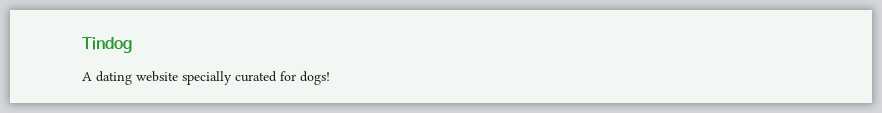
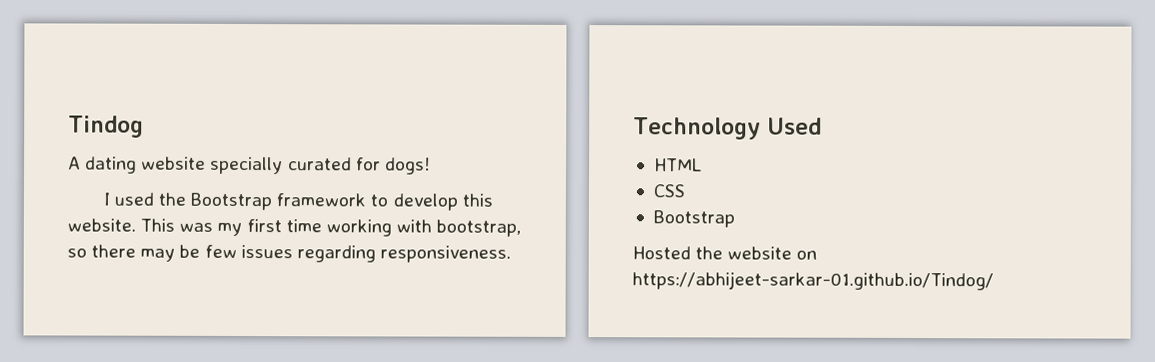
(330, 78) none -> [102,192,493,211] [67,218,522,237] [67,244,511,263] [633,117,822,140] [653,158,702,172] [652,184,685,198] [652,210,735,228] [632,246,818,260] [632,271,994,291] // I used the Bootstrap framework to develop this website. This was my first time working with bootstrap, so there may be few issues regarding responsiveness. // Technology Used // HTML // CSS // Bootstrap // Hosted the website on https://abhijeet-sarkar-01.github.io/Tindog/

